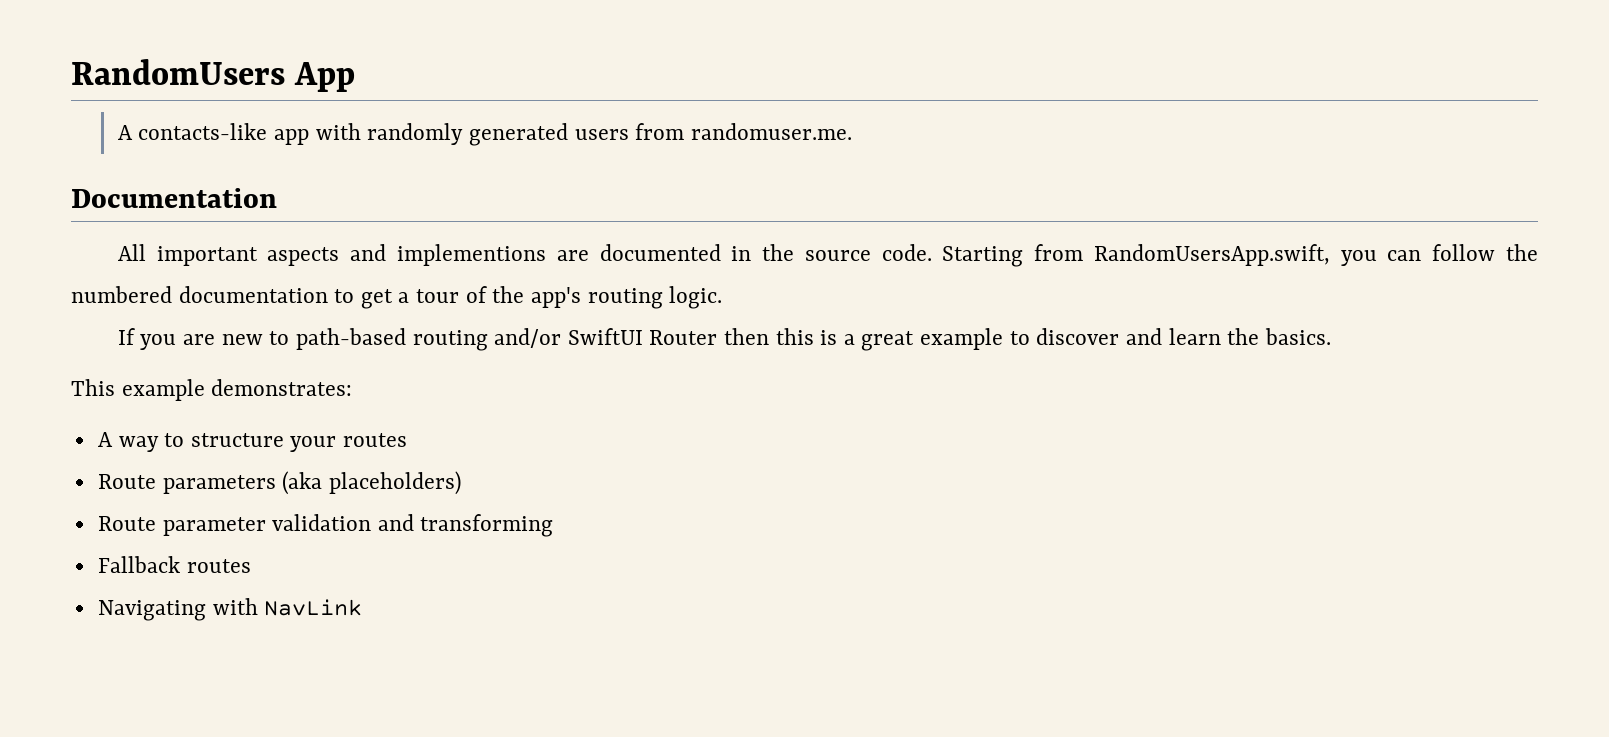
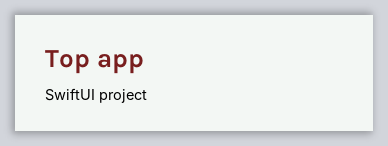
[71,59,356,92] [117,123,852,146] [71,188,277,208] [117,244,1539,267] [71,286,723,309] [117,328,1331,351] [71,379,353,401] [97,432,408,452] [97,471,461,495] [97,514,554,537] [97,556,251,573] [97,598,363,621] RandomUsers App // A contacts-like app with randomly generated users from randomuser.me. // Documentation // All important aspects and implementions are documented in the source code. Starting from RandomUsersApp.swift, you can follow the numbered documentation to get a tour of the app's routing logic. // If you are new to path-based routing and/or SwiftUI Router then this is a great example to discover and learn the basics. // This example demonstrates: // A way to structure your routes // Route parameters (aka placeholders) // Route parameter validation and transforming // Fallback routes // Navigating with NavLink -> [45,50,145,74] [45,88,147,103] Top app // SwiftUI project

